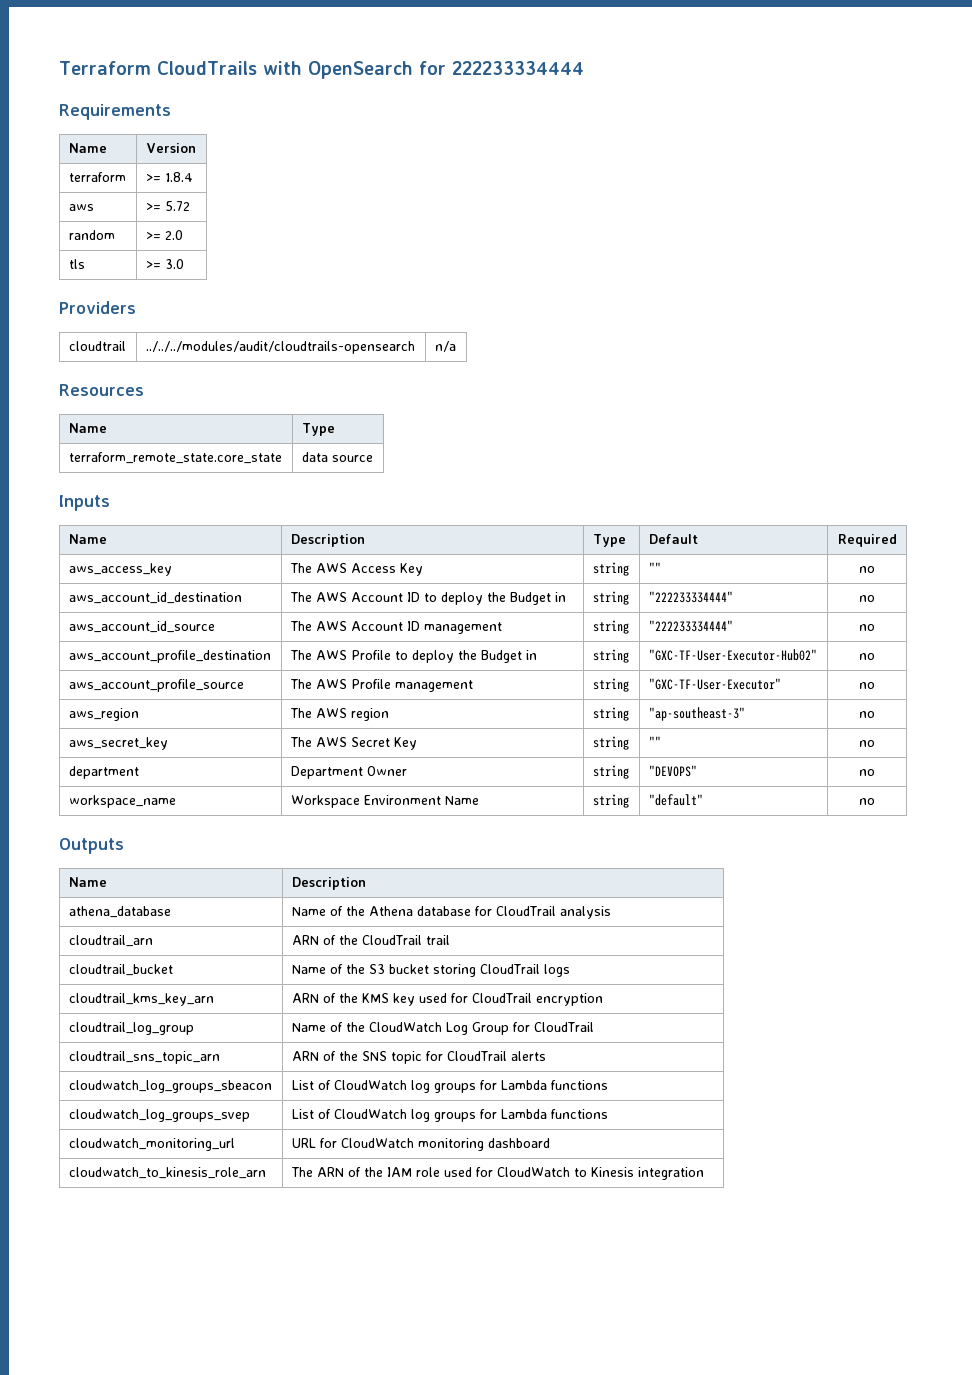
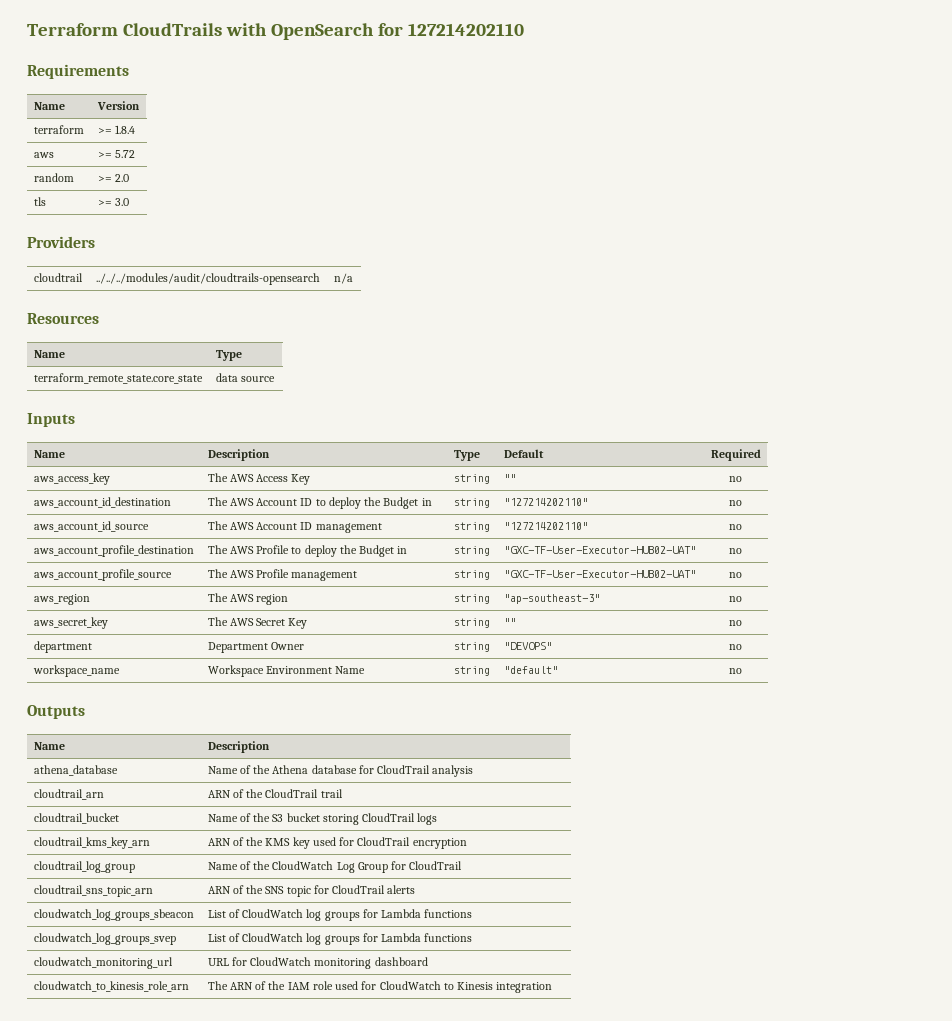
[451,61,584,75] 222233334444 -> [407,23,524,36] 127214202110
[648,591,733,603] "222233334444" -> [503,498,588,506] "127214202110"
[648,620,733,632] "222233334444" -> [503,522,588,530] "127214202110"
[648,649,817,661] "GXC-TF-User-Executor-Hub02" -> [503,546,696,554] "GXC-TF-User-Executor-HUB02-UAT"
[648,678,781,690] "GXC-TF-User-Executor" -> [503,570,696,578] "GXC-TF-User-Executor-HUB02-UAT"

